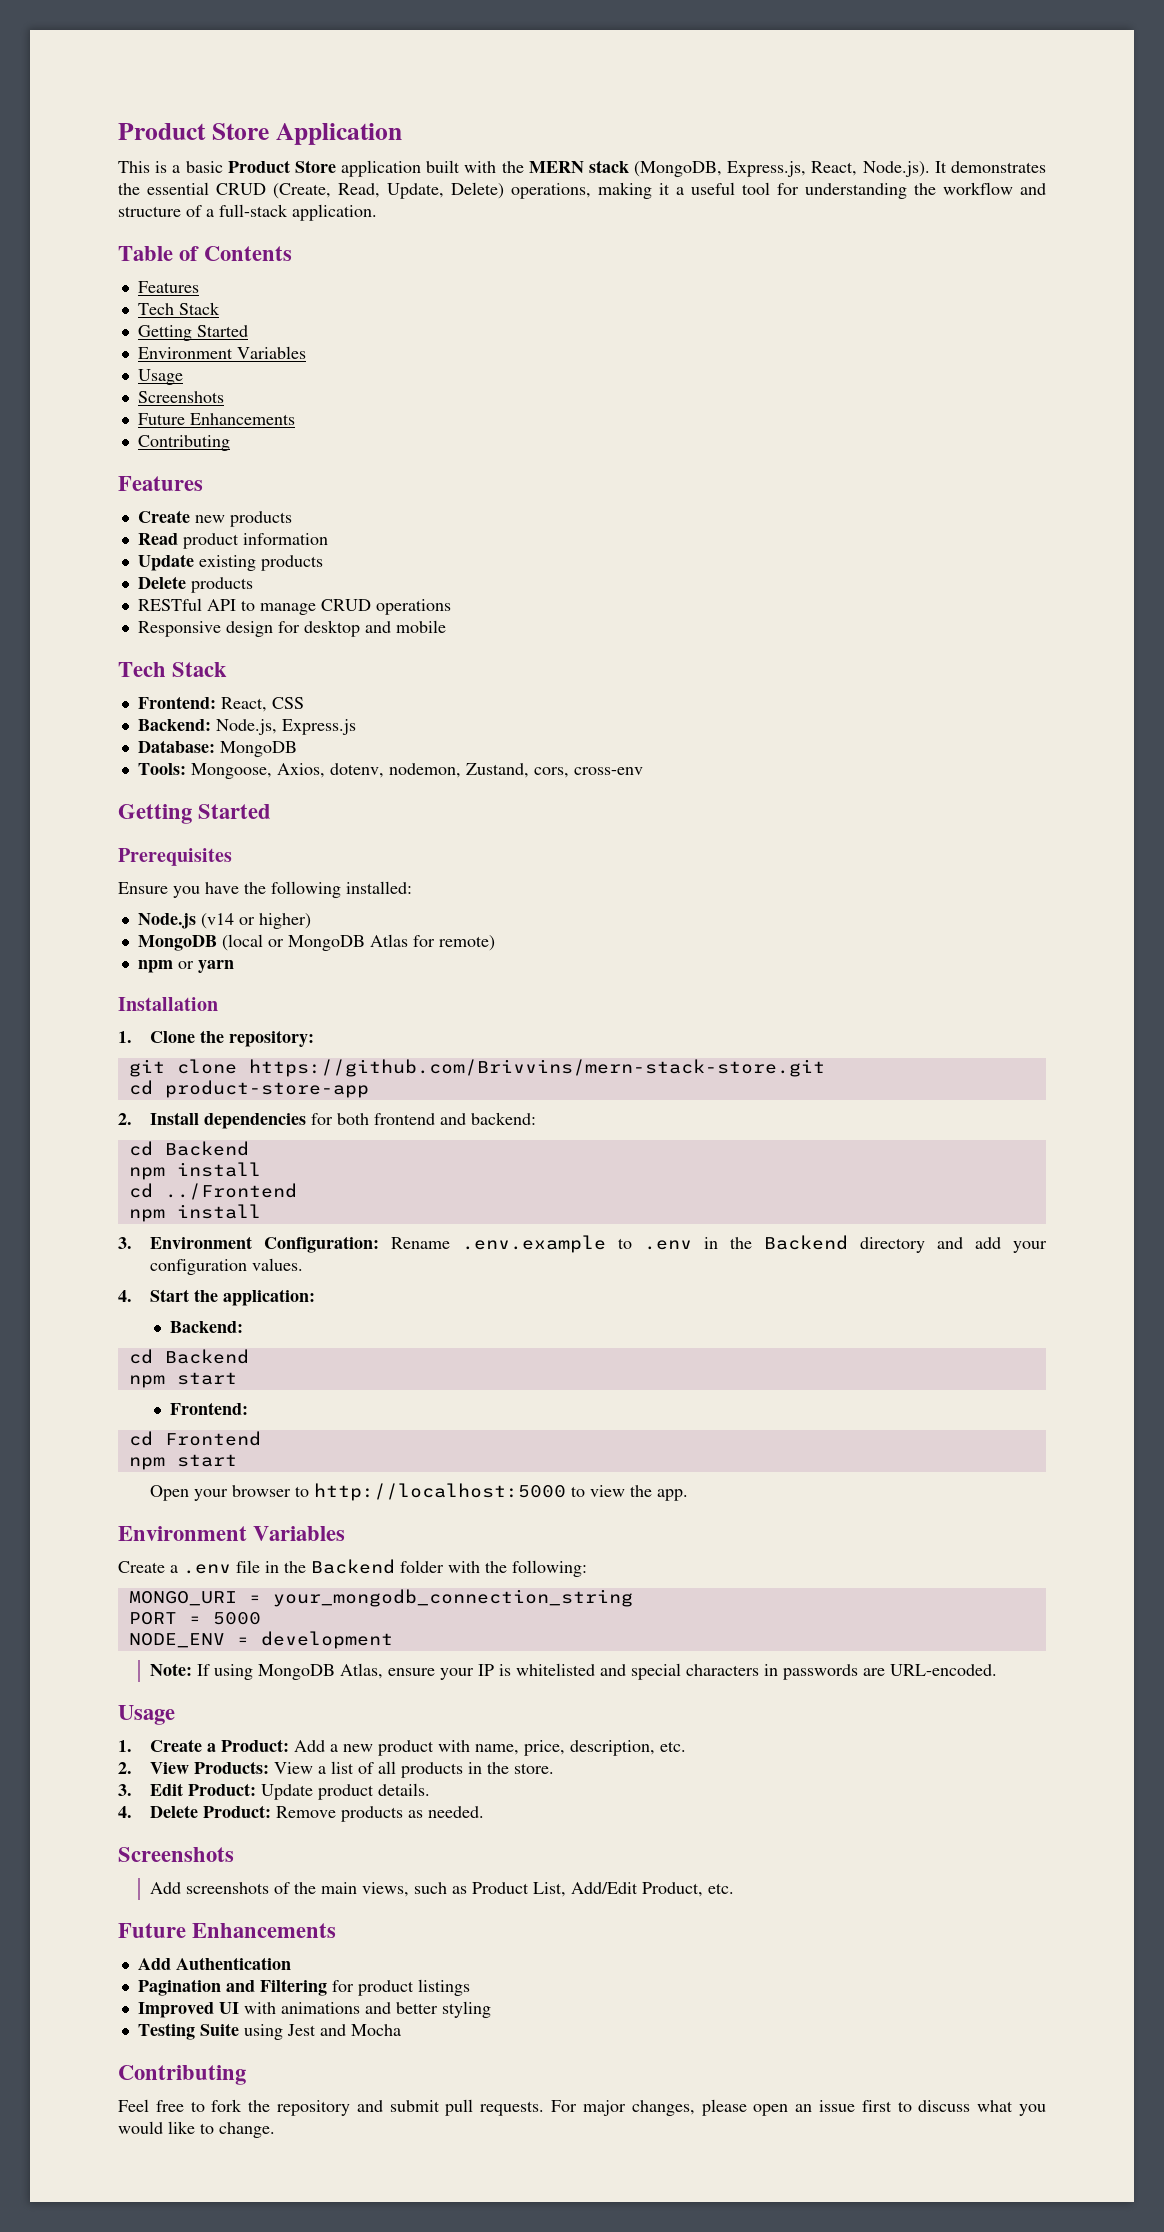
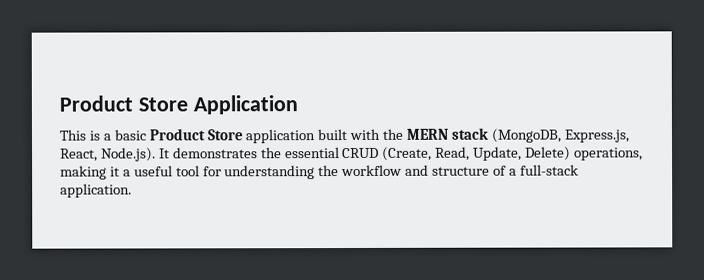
[118,246,293,261] [137,281,199,293] [137,302,220,315] [137,325,248,341] [137,346,306,359] [137,369,183,385] [137,391,224,403] [137,413,295,425] [137,435,230,451] [118,476,203,491] [137,510,292,527] [137,533,328,549] [137,554,323,571] [137,576,253,593] [137,598,451,615] [137,620,446,637] [118,662,228,677] [137,696,304,712] [137,719,356,735] [137,740,297,757] [137,763,643,779] [118,804,272,824] [118,848,232,866] [118,881,412,898] [137,913,311,929] [137,934,495,951] [137,960,234,973] [118,997,218,1011] [118,1030,315,1047] [128,1059,825,1077] [128,1080,369,1098] [118,1112,537,1129] [128,1141,249,1156] [128,1162,261,1180] [128,1183,297,1200] [128,1204,261,1222] [118,1235,1047,1253] [150,1258,304,1275] [118,1289,316,1306] [170,1321,244,1333] [128,1349,249,1364] [128,1372,237,1388] [170,1402,249,1415] [128,1431,261,1446] [128,1454,237,1470] [150,1483,689,1501] [118,1526,346,1541] [118,1559,587,1577] [128,1589,633,1607] [128,1612,261,1625] [128,1631,393,1649] [150,1663,998,1680] [118,1705,175,1725] [118,1739,687,1756] [118,1761,555,1778] [118,1783,431,1800] [118,1805,485,1822] [118,1847,234,1862] [150,1882,735,1897] [118,1923,337,1938] [137,1957,291,1970] [137,1979,470,1996] [137,2001,491,2018] [137,2023,401,2040] [118,2065,246,2085] [118,2099,1047,2116] [118,2121,275,2138] // Table of Contents // Features // Tech Stack // Getting Started // Environment Variables // Usage // Screenshots // Future Enhancements // Contributing // Features // Create new products // Read product information // Update existing products // Delete products // RESTful API to manage CRUD operations // Responsive design for desktop and mobile // Tech Stack // Frontend: React, CSS // Backend: Node.js, Express.js // Database: MongoDB // Tools: Mongoose, Axios, dotenv, nodemon, Zustand, cors, cross-env // Getting Started // Prerequisites // Ensure you have the following installed: // Node.js (v14 or higher) // MongoDB (local or MongoDB Atlas for remote) // npm or yarn // Installation // 1. Clone the repository: // git clone https://github.com/Brivvins/mern-stack-store.git // cd product-store-app // 2. Install dependencies for both frontend and backend: // cd Backend // npm install // cd ../Frontend // npm install // 3. Environment Configuration: Rename .env.example to .env in the Backend directory and add your configuration values. // 4. Start the application: // Backend: // cd Backend // npm start // Frontend: // cd Frontend // npm start // Open your browser to http://localhost:5000 to view the app. // Environment Variables // Create a .env file in the Backend folder with the following: // MONGO_URI = your_mongodb_connection_string // PORT = 5000 // NODE_ENV = development // Note: If using MongoDB Atlas, ensure your IP is whitelisted and special characters in passwords are URL-encoded. // Usage // 1. Create a Product: Add a new product with name, price, description, etc. // 2. View Products: View a list of all products in the store. // 3. Edit Product: Update product details. // 4. Delete Product: Remove products as needed. // Screenshots // Add screenshots of the main views, such as Product List, Add/Edit Product, etc. // Future Enhancements // Add Authentication // Pagination and Filtering for product listings // Improved UI with animations and better styling // Testing Suite using Jest and Mocha // Contributing // Feel free to fork the repository and submit pull requests. For major changes, please open an issue first to discuss what you would like to change. -> (132, 190) none

